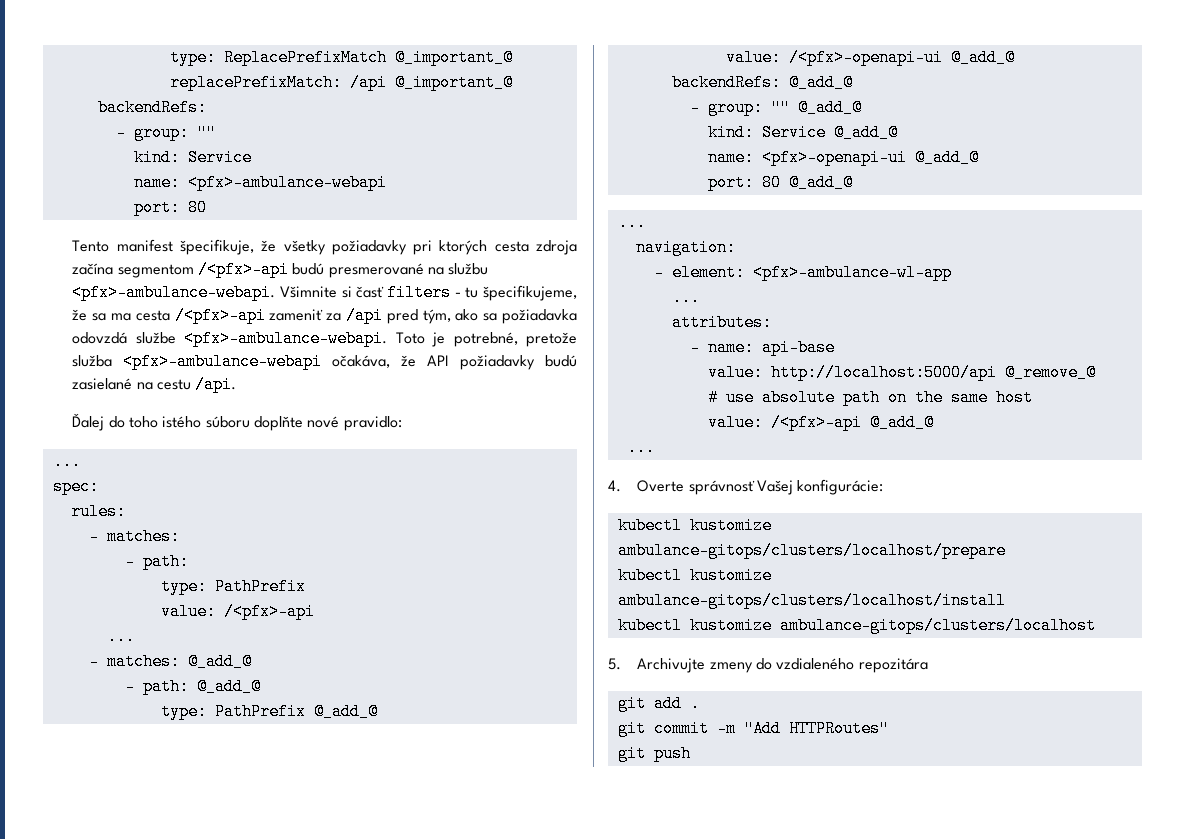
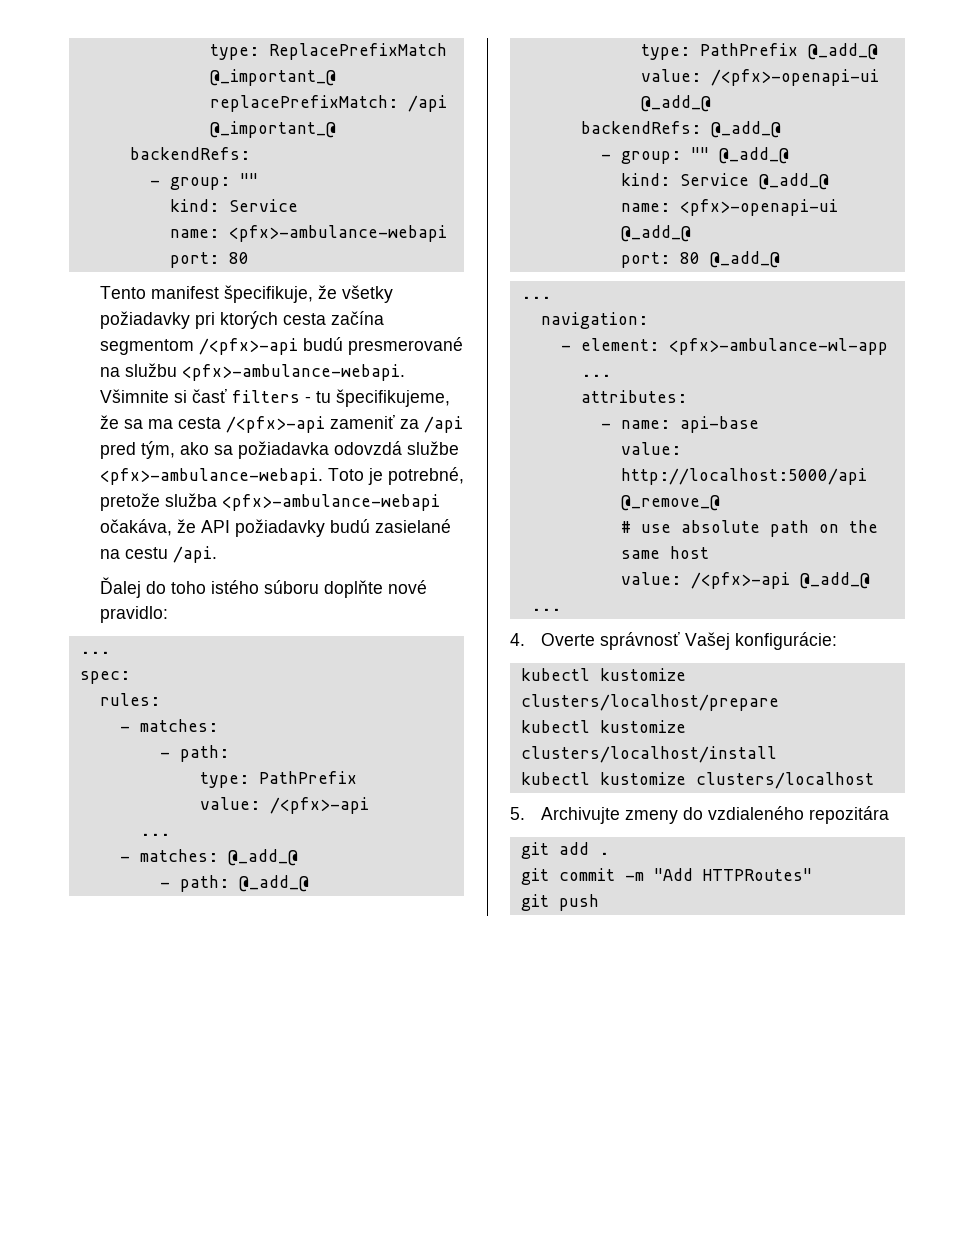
[536,240,578,255] zdroja -> (326, 319) none
[617,542,1006,559] [617,567,772,584] [617,592,1006,609] [617,617,1096,634] ambulance-gitops/clusters/localhost/prepare // kubectl kustomize ambulance-gitops/clusters/localhost/install // kubectl kustomize ambulance-gitops/clusters/localhost -> [520,694,779,711] [520,720,686,733] [520,746,777,763] [520,772,874,789] clusters/localhost/prepare // kubectl kustomize clusters/localhost/install // kubectl kustomize clusters/localhost

